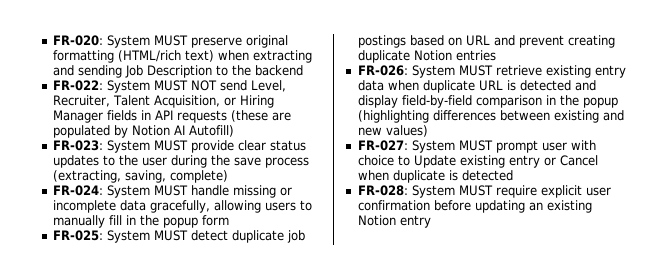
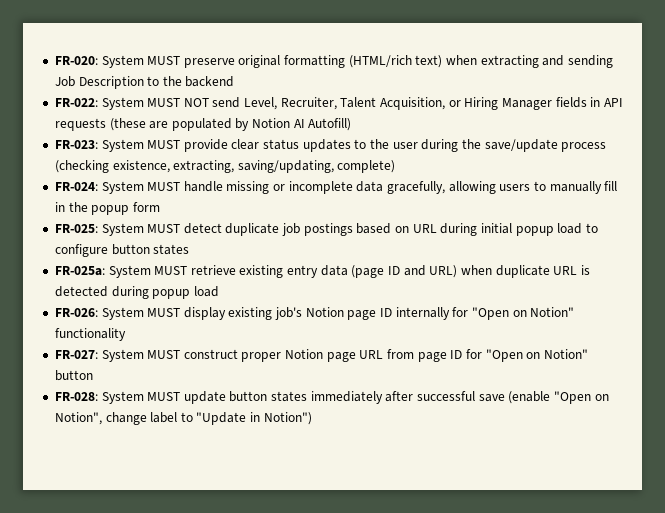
[233,157,309,168] [52,170,166,183] save process (extracting, saving, -> [484,139,607,152] [54,160,334,173] save/update process (checking existence, extracting, saving/updating,
[493,35,615,48] [357,50,496,63] [357,65,408,76] and prevent creating duplicate Notion entries // FR-026: -> [440,223,598,236] [54,244,190,257] [54,266,105,276] during initial popup load to configure button states // FR-025a:
(384, 85) none -> [351,265,458,278] (page ID and URL)
[574,80,596,91] [357,95,618,108] [357,110,624,123] [357,125,428,137] [357,140,596,153] [357,155,598,168] [357,170,513,183] [357,185,611,198] [357,200,592,213] [357,215,431,228] and display field-by-field comparison in the popup (highlighting differences between existing and new values) // FR-027: System MUST prompt user with choice to Update existing entry or Cancel when duplicate is detected // FR-028: System MUST require explicit user confirmation before updating an existing Notion entry -> [111,286,219,299] [54,307,575,320] [54,328,126,341] [54,349,588,362] [54,370,93,381] [54,391,609,404] [54,412,312,425] during popup load // FR-026: System MUST display existing job's Notion page ID internally for "Open on Notion" functionality // FR-027: System MUST construct proper Notion page URL from page ID for "Open on Notion" button // FR-028: System MUST update button states immediately after successful save (enable "Open on Notion", change label to "Update in Notion")

